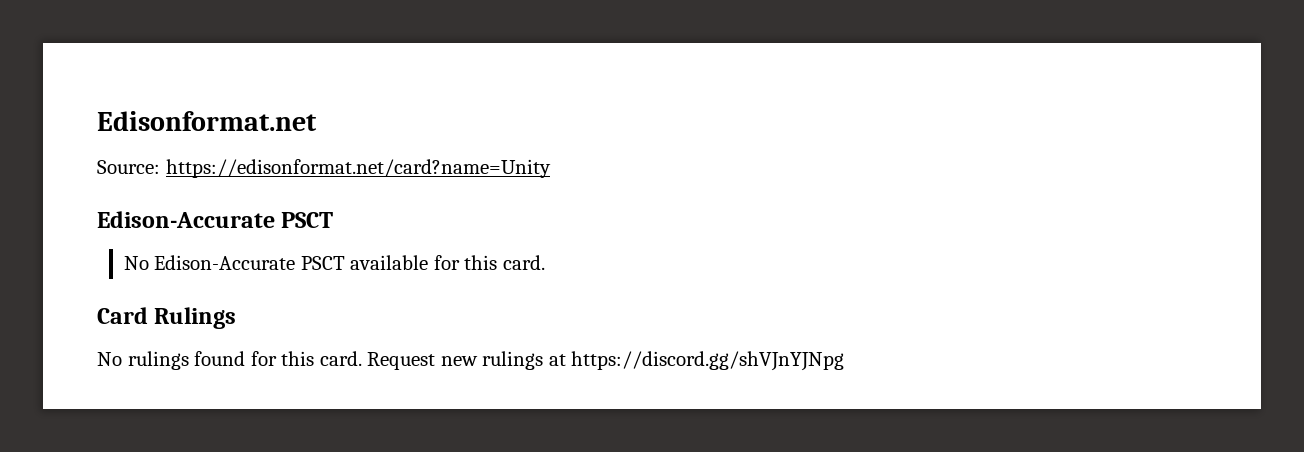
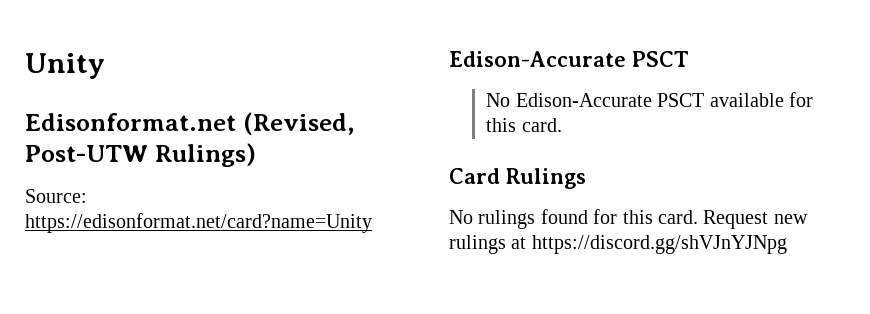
(97, 121) none -> [25,53,105,79] Unity //
(317, 121) none -> [242,112,355,135] [25,143,256,167] (Revised, Post-UTW Rulings)

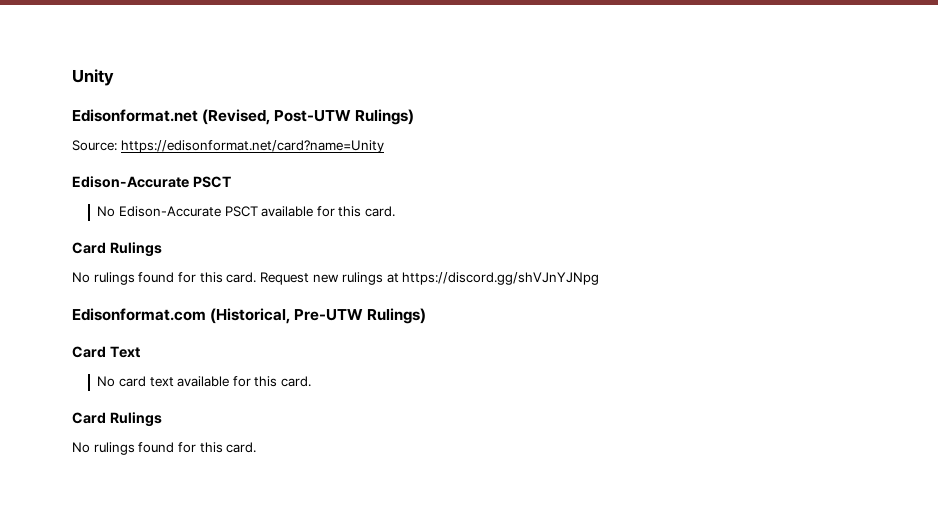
(787, 244) none -> [72,308,426,324] [72,346,140,358] [97,376,312,387] [72,412,162,427] [72,442,257,455] // Edisonformat.com (Historical, Pre-UTW Rulings) // Card Text // No card text available for this card. // Card Rulings // No rulings found for this card.

